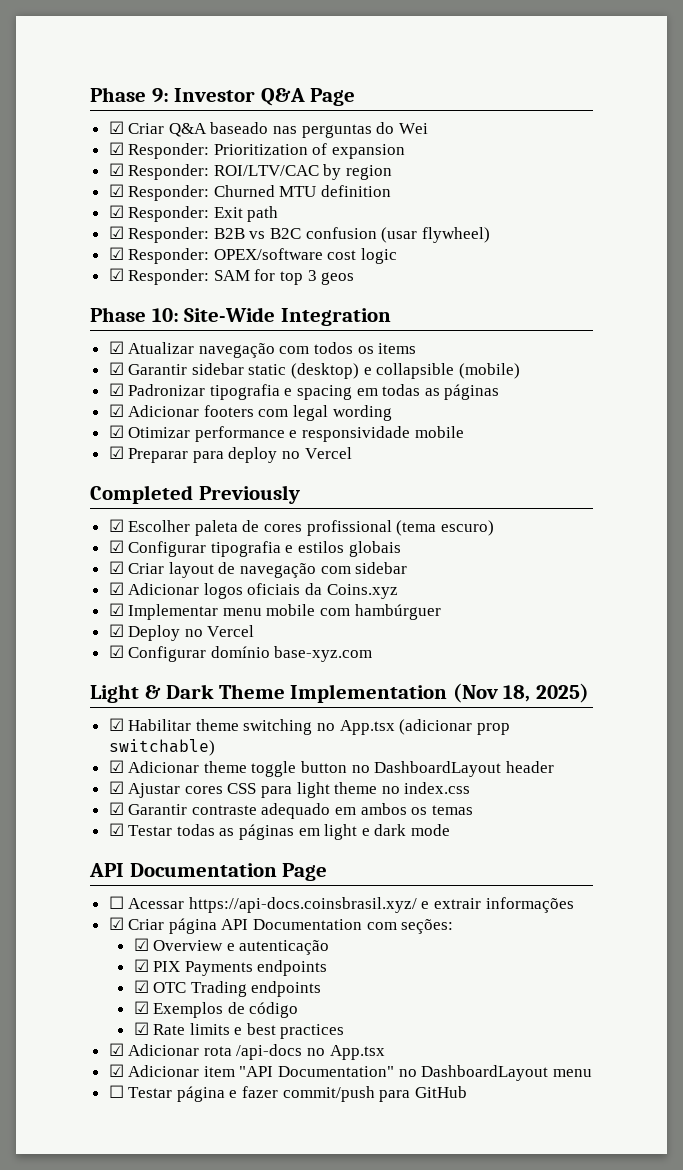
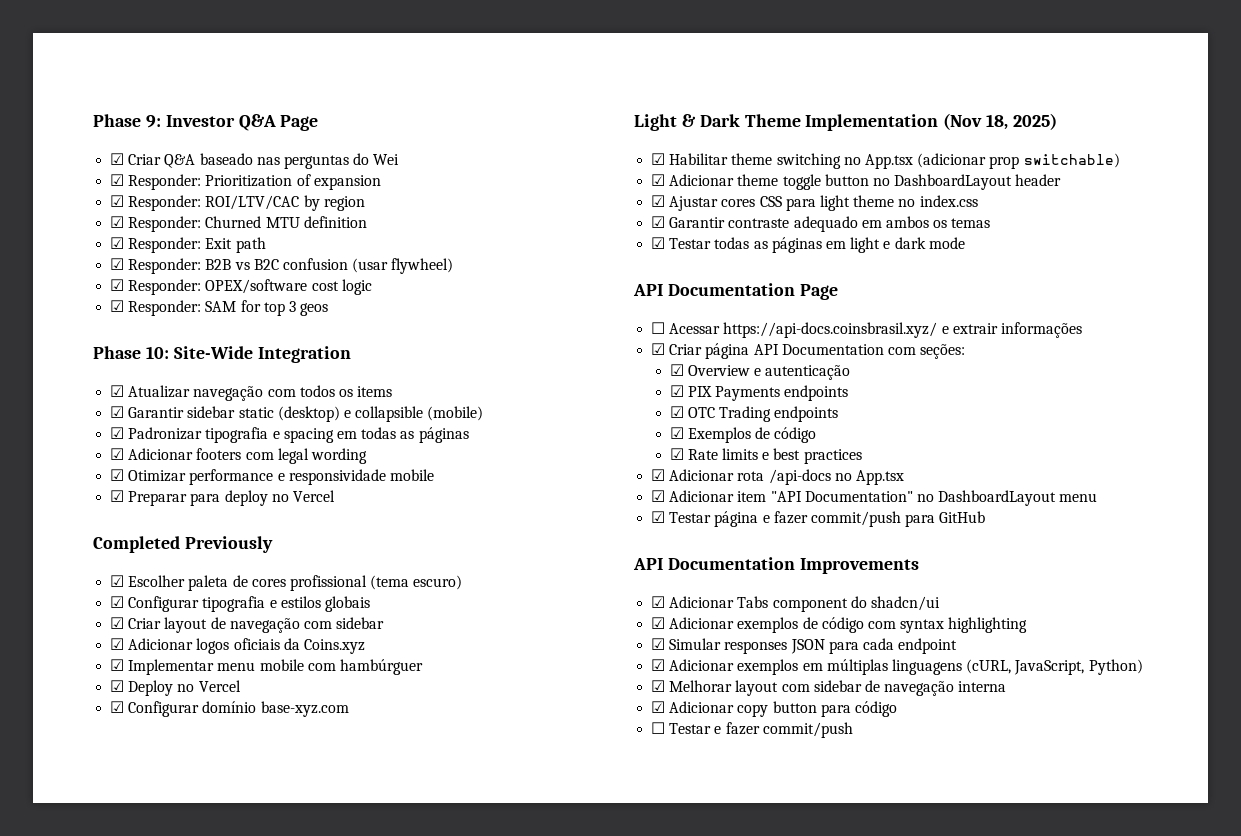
[108,1085,124,1098] ☐ -> [651,511,666,523] ☑
(467, 1092) none -> [633,557,919,574] [651,596,940,612] [651,617,1028,633] [651,638,958,654] [651,659,1143,675] [651,680,1007,696] [651,701,897,717] [651,722,853,738] // API Documentation Improvements // ☑ Adicionar Tabs component do shadcn/ui // ☑ Adicionar exemplos de código com syntax highlighting // ☑ Simular responses JSON para cada endpoint // ☑ Adicionar exemplos em múltiplas linguagens (cURL, JavaScript, Python) // ☑ Melhorar layout com sidebar de navegação interna // ☑ Adicionar copy button para código // ☐ Testar e fazer commit/push

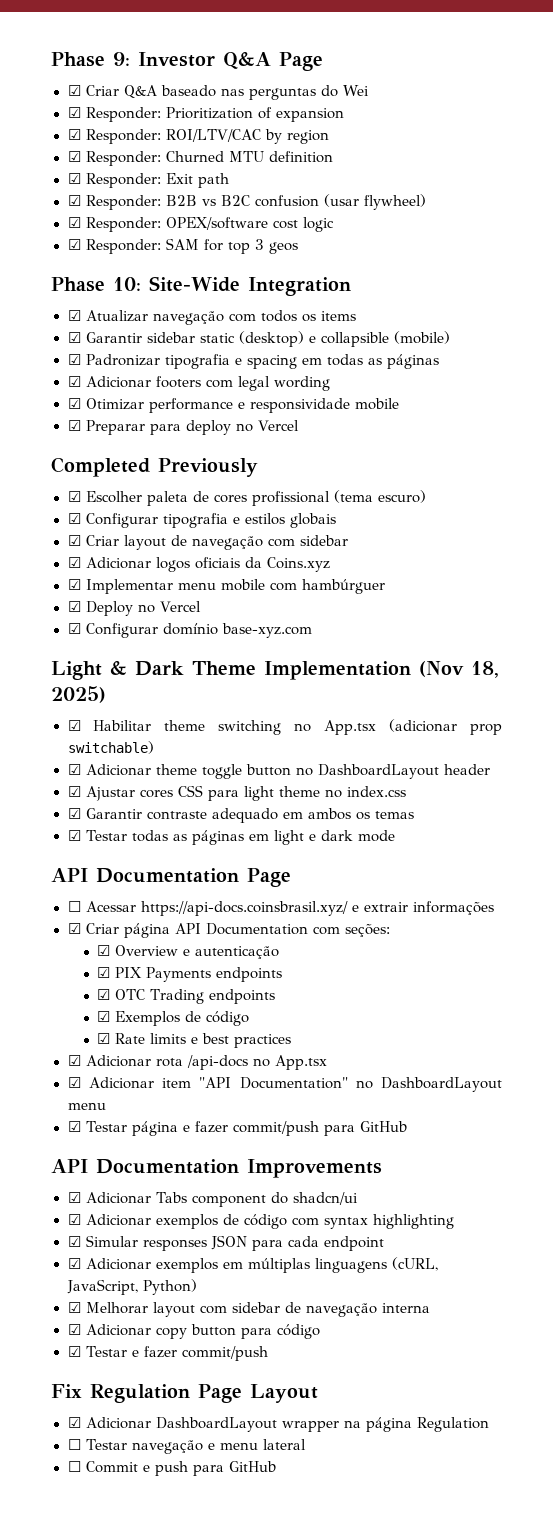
[651,722,666,734] ☐ -> [67,1346,81,1357] ☑
(853, 730) none -> [51,1384,318,1403] [67,1417,489,1432] [67,1439,307,1454] [67,1461,276,1476] // Fix Regulation Page Layout // ☑ Adicionar DashboardLayout wrapper na página Regulation // ☐ Testar navegação e menu lateral // ☐ Commit e push para GitHub

